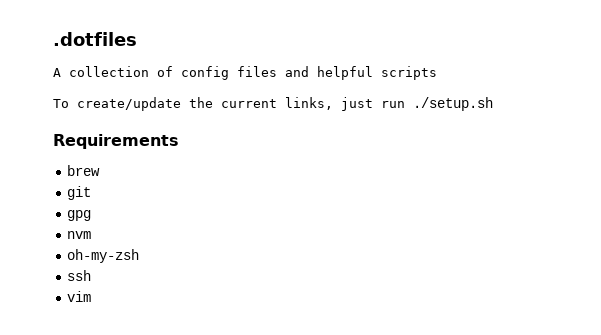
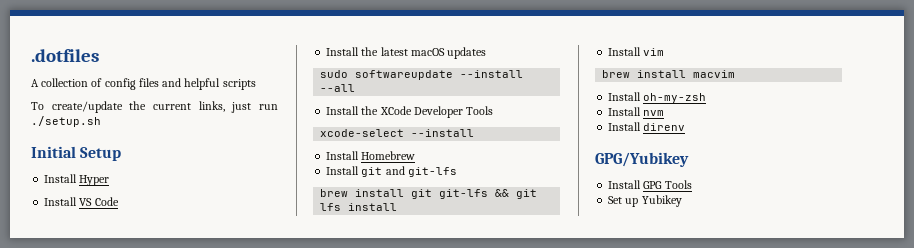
[53,134,179,149] [66,165,100,176] [66,186,91,200] [66,210,91,221] [66,231,91,239] [66,249,139,263] [66,270,91,281] [66,291,91,302] Requirements // brew // git // gpg // nvm // oh-my-zsh // ssh // vim -> [31,146,122,161] [44,174,110,186] [44,197,119,206] [326,47,487,59] [320,70,524,80] [320,84,356,92] [326,106,494,118] [320,129,475,137] [326,151,416,160] [326,166,457,177] [320,189,538,199] [320,203,398,211] [608,47,665,56] [602,70,736,78] [608,92,707,103] [608,107,665,116] [608,122,686,131] [595,152,689,167] [608,180,692,189] [608,195,682,207] Initial Setup // Install Hyper // Install VS Code // Install the latest macOS updates // sudo softwareupdate --install --all // Install the XCode Developer Tools // xcode-select --install // Install Homebrew // Install git and git-lfs // brew install git git-lfs && git lfs install // Install vim // brew install macvim // Install oh-my-zsh // Install nvm // Install direnv // GPG/Yubikey // Install GPG Tools // Set up Yubikey

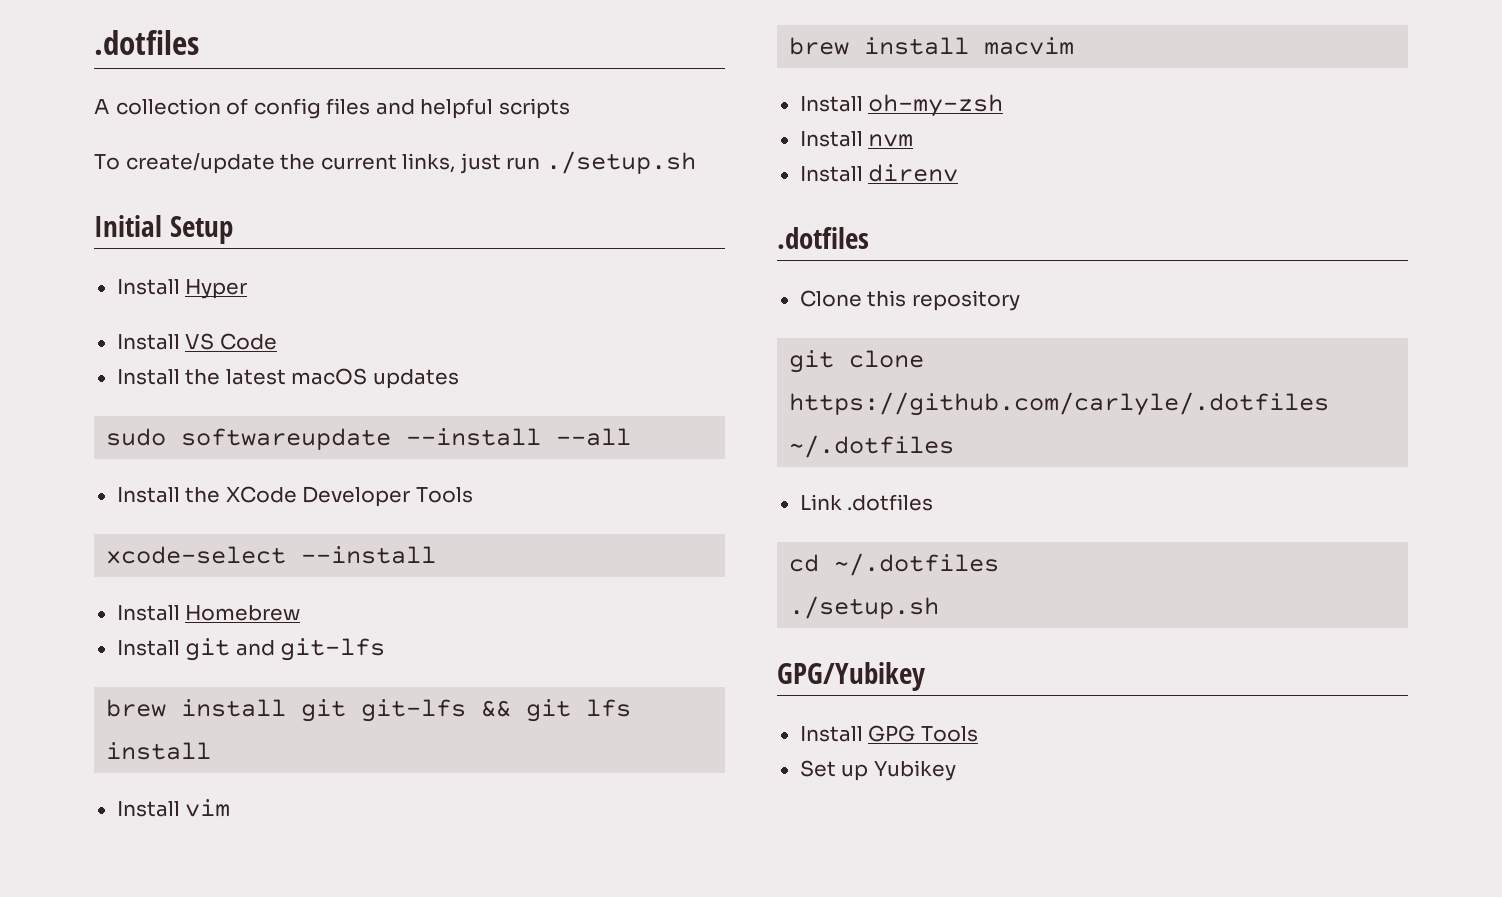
(686, 127) none -> [777,227,869,249] [799,290,1020,311] [789,350,925,373] [789,392,1330,416] [789,435,955,458] [799,494,934,511] [789,553,1000,576] [789,596,940,619] // .dotfiles // Clone this repository // git clone https://github.com/carlyle/.dotfiles ~/.dotfiles // Link .dotfiles // cd ~/.dotfiles // ./setup.sh

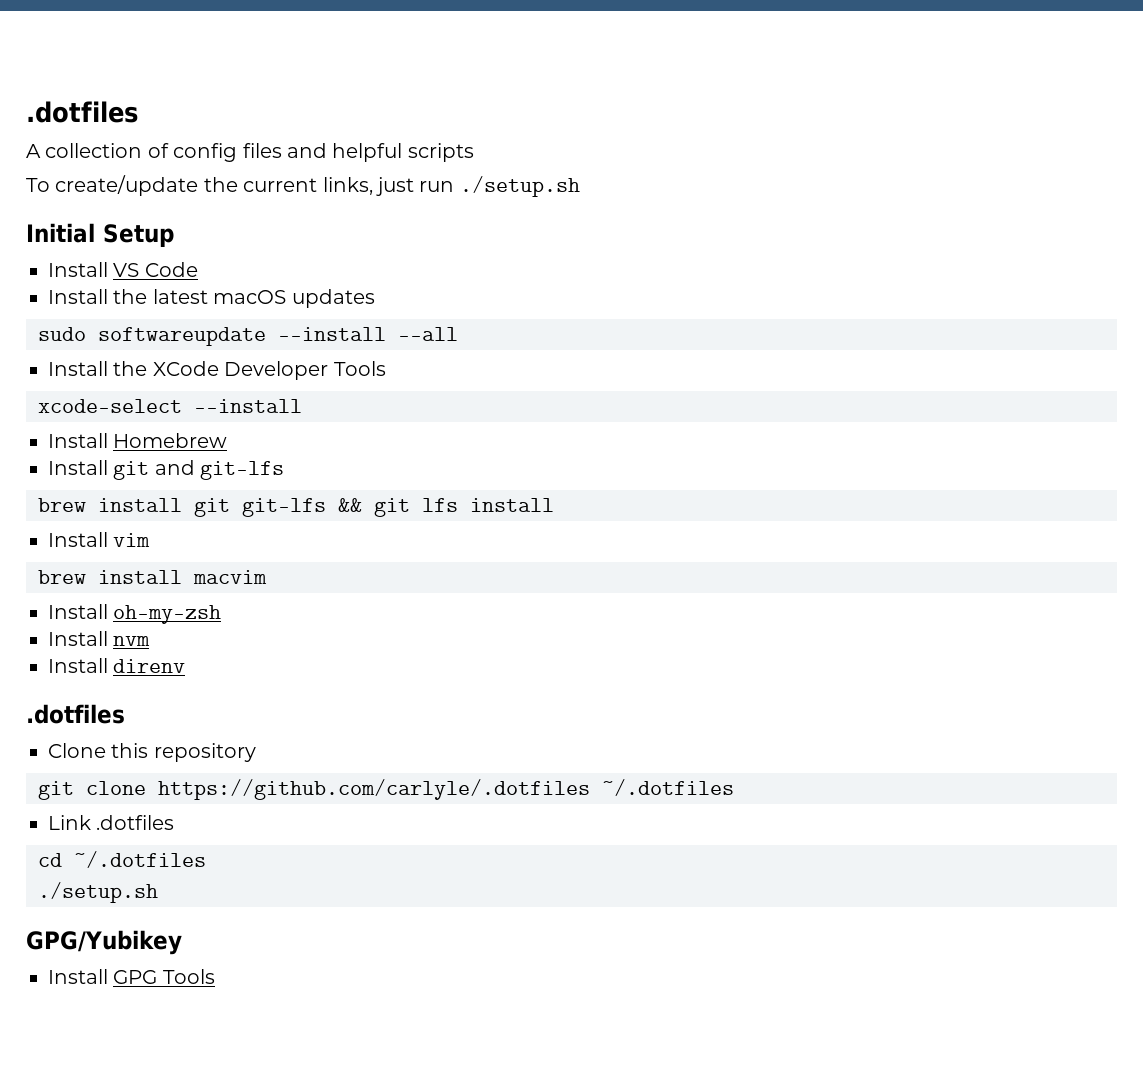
[116,279,248,299] // Install Hyper -> (174, 235) none
[799,760,956,781] // Set up Yubikey -> (215, 976) none

